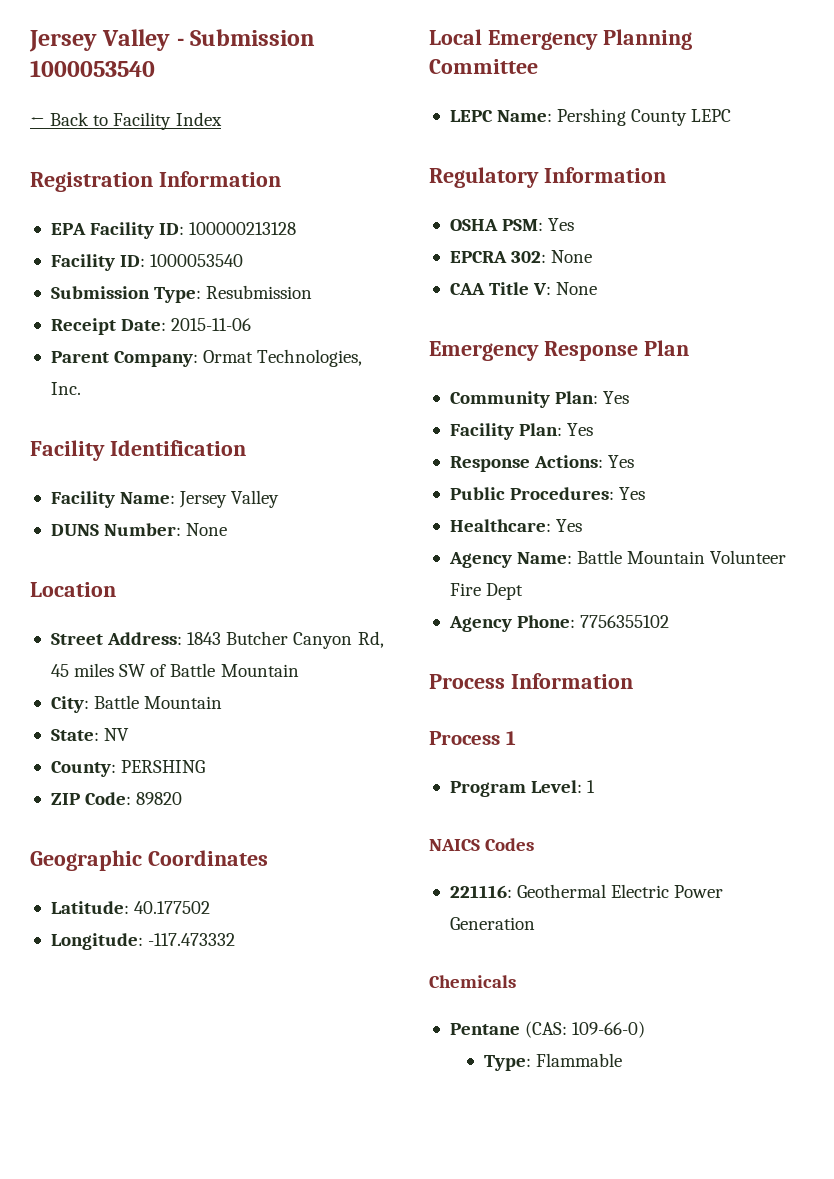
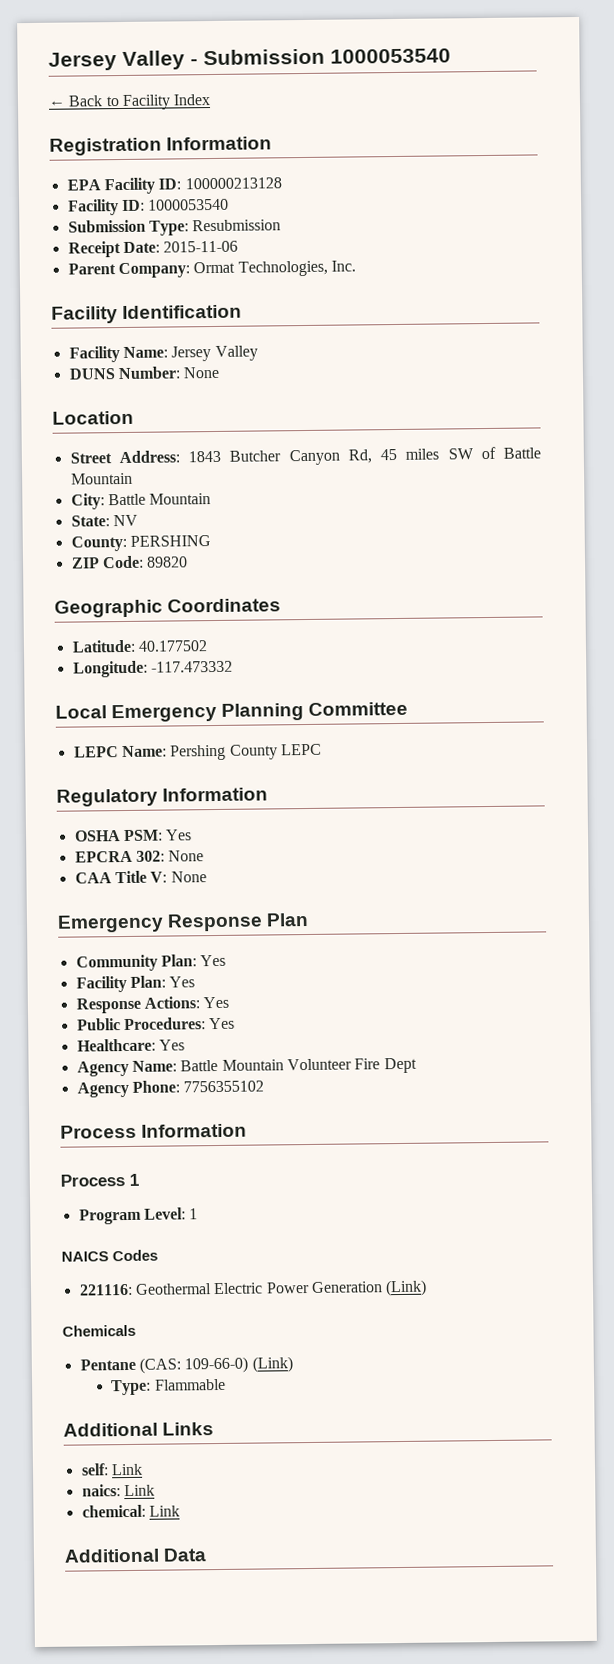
(535, 923) none -> [385,1279,428,1297] (Link)
(646, 1029) none -> [251,1356,293,1373] (Link)
(623, 1060) none -> [63,1422,215,1437] [80,1463,143,1476] [81,1484,155,1497] [81,1504,180,1518] [64,1548,208,1563] // Additional Links // self: Link // naics: Link // chemical: Link // Additional Data

